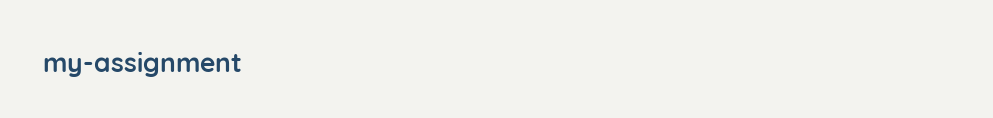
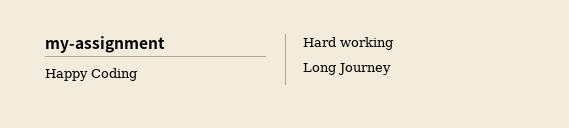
(242, 64) none -> [45,68,137,81] [303,37,393,50] [303,63,391,75] // Happy Coding // Hard working // Long Journey

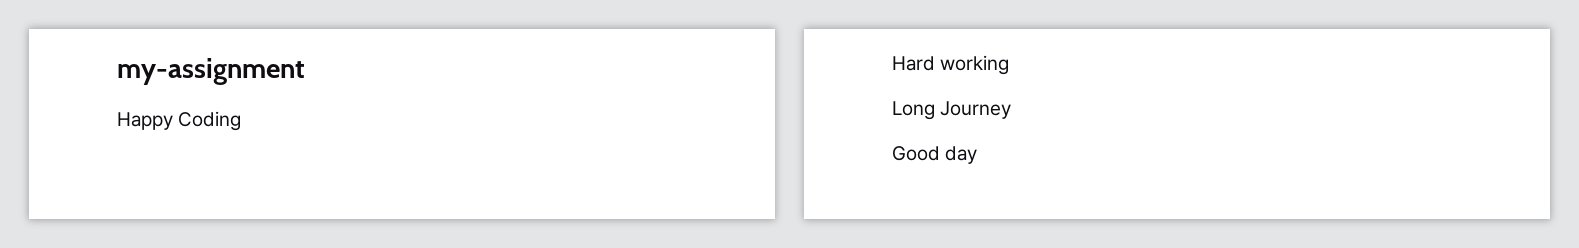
(391, 69) none -> [892,146,978,164] // Good day

